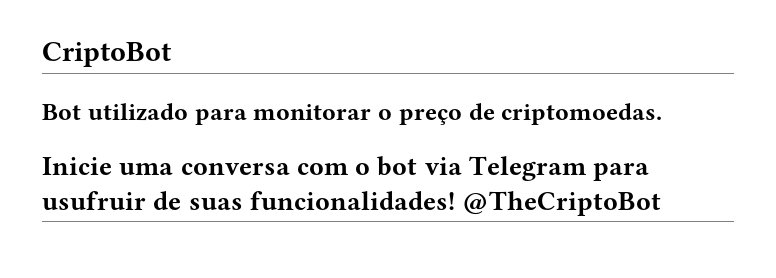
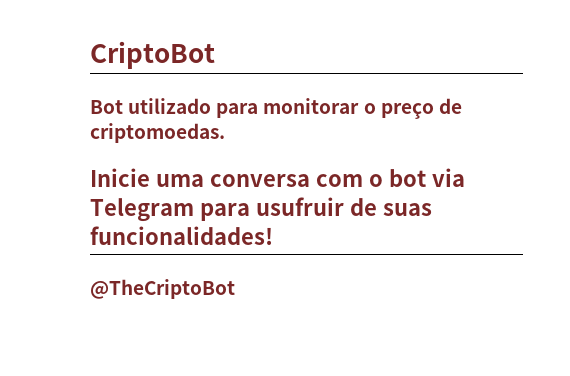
(455, 200) none -> (273, 235) //

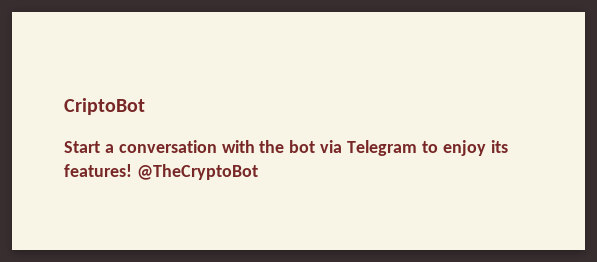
[90,98,462,119] [90,123,225,143] [90,168,465,187] [90,197,432,222] [90,226,273,245] [90,279,235,299] Bot utilizado para monitorar o preço de criptomoedas. // Inicie uma conversa com o bot via Telegram para usufruir de suas funcionalidades! // @TheCriptoBot -> [64,140,508,156] [64,164,258,180] Start a conversation with the bot via Telegram to enjoy its features! @TheCryptoBot

